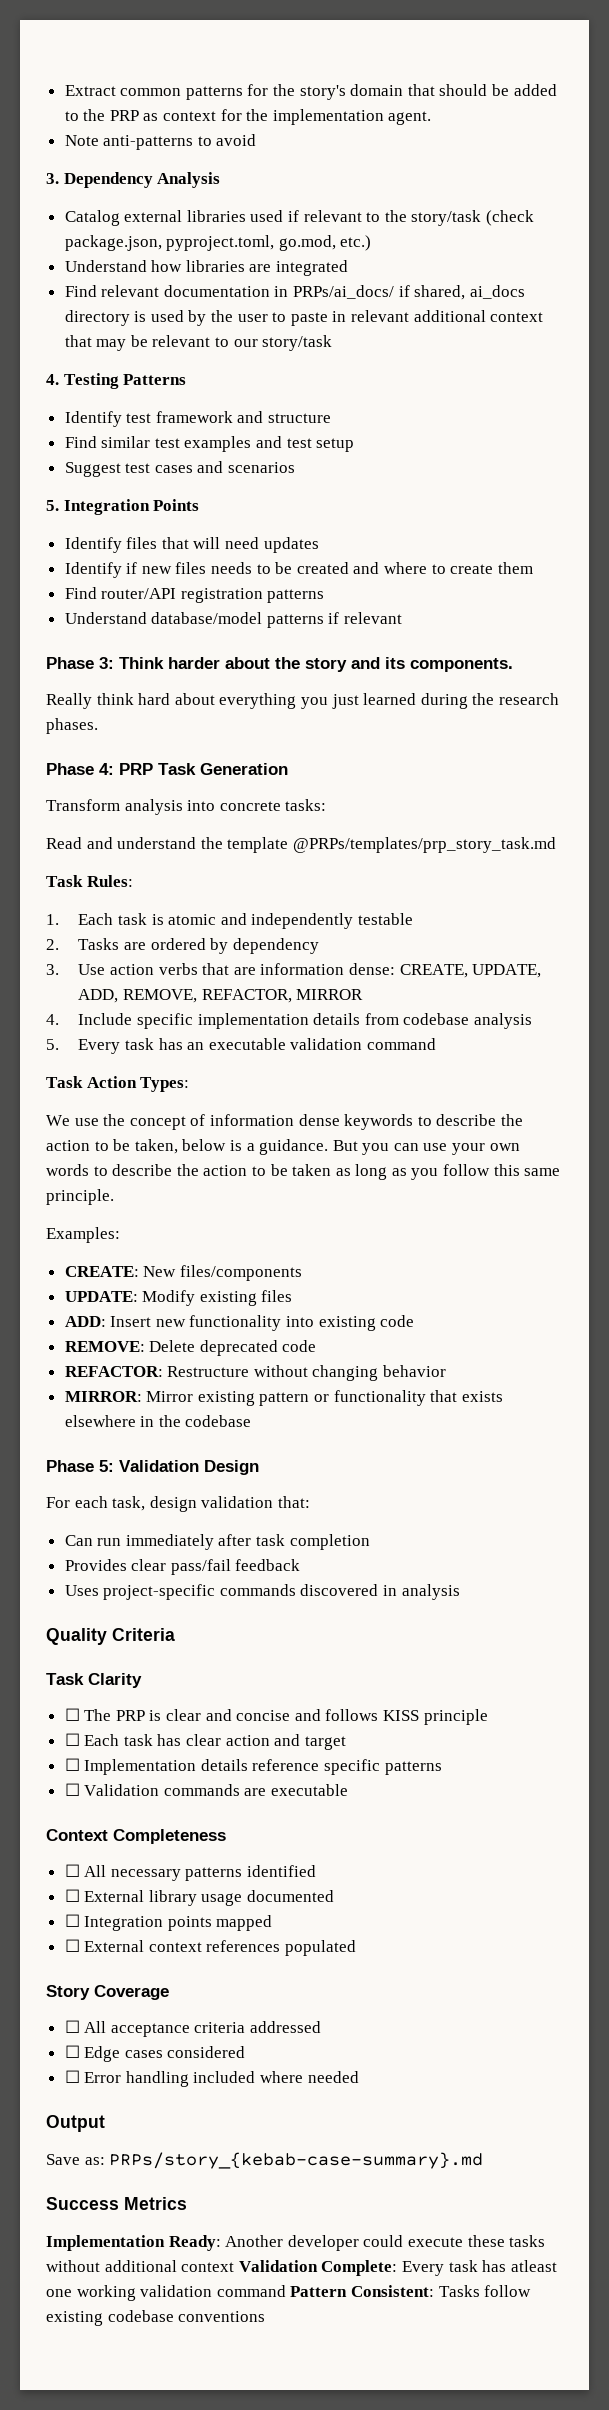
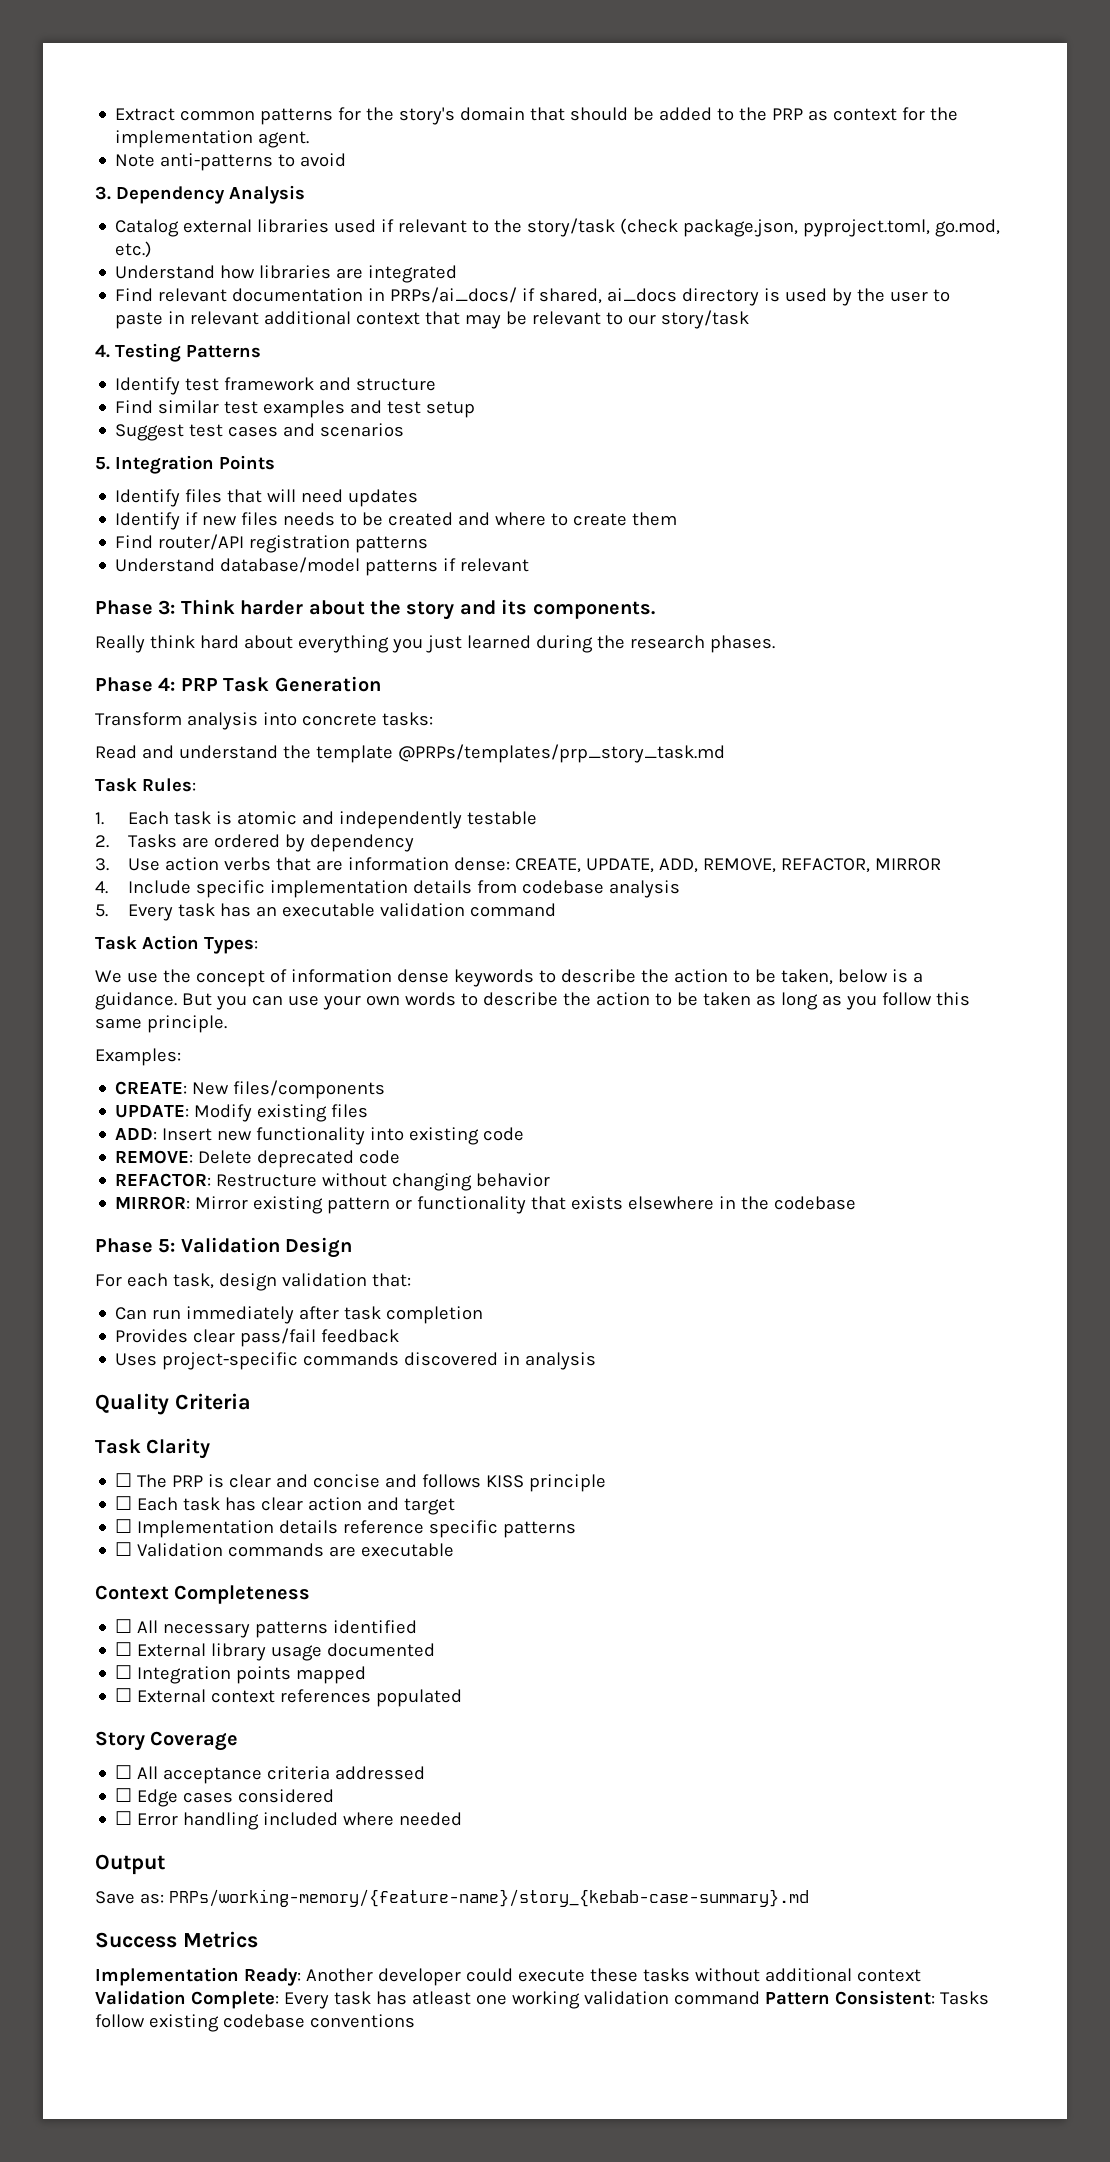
[109,2152,484,2169] PRPs/story_{kebab-case-summary}.md -> [168,1889,809,1907] PRPs/working-memory/{feature-name}/story_{kebab-case-summary}.md

